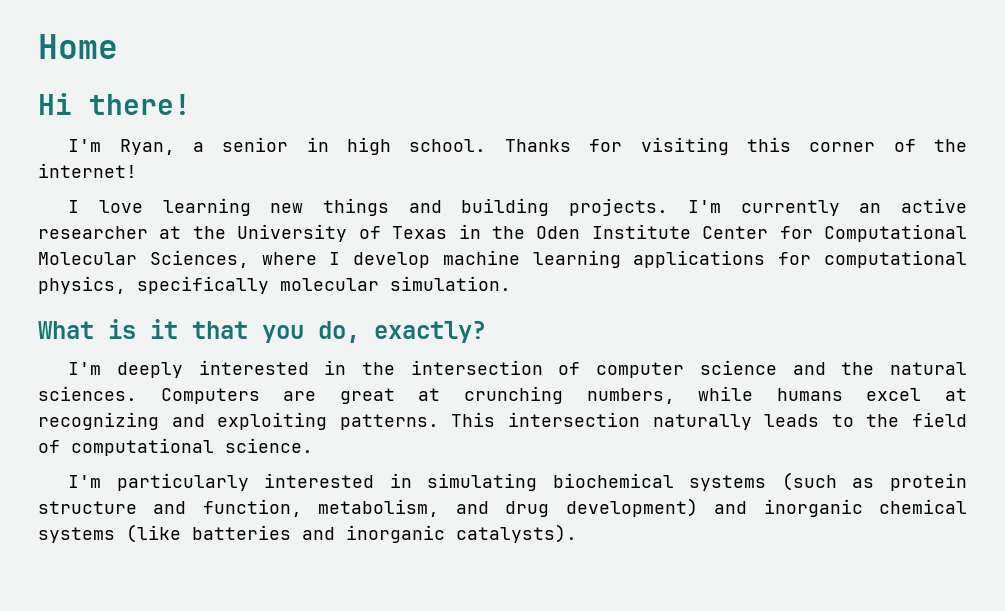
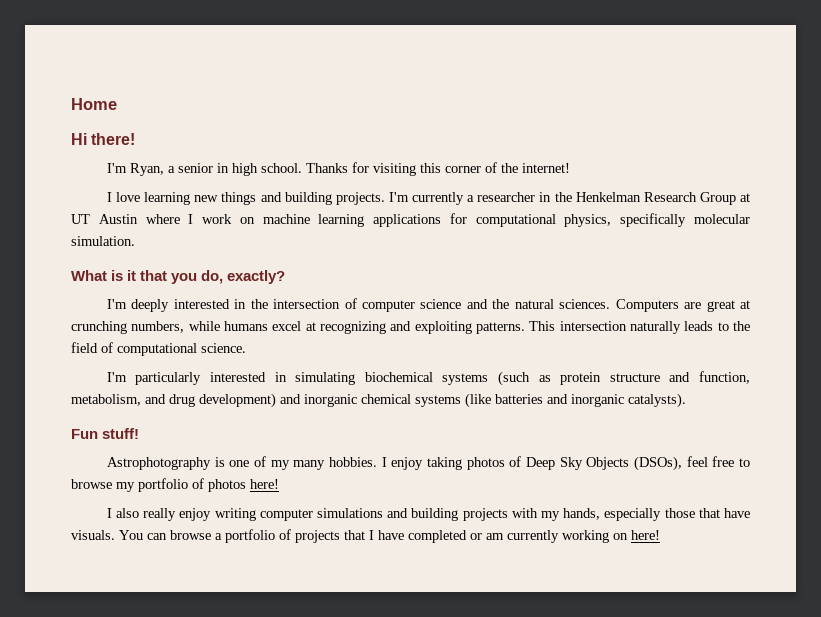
[859,198,967,213] [38,224,967,242] [38,250,431,268] an active researcher at the University of Texas in the Oden Institute Center for Computational Molecular Sciences, where I develop -> [467,192,750,205] [71,214,255,224] a researcher in the Henkelman Research Group at UT Austin where I work on
(577, 533) none -> [71,428,140,439] [106,456,750,471] [71,478,279,492] [106,508,751,521] [71,529,660,543] // Fun stuff! // Astrophotography is one of my many hobbies. I enjoy taking photos of Deep Sky Objects (DSOs), feel free to browse my portfolio of photos here! // I also really enjoy writing computer simulations and building projects with my hands, especially those that have visuals. You can browse a portfolio of projects that I have completed or am currently working on here!

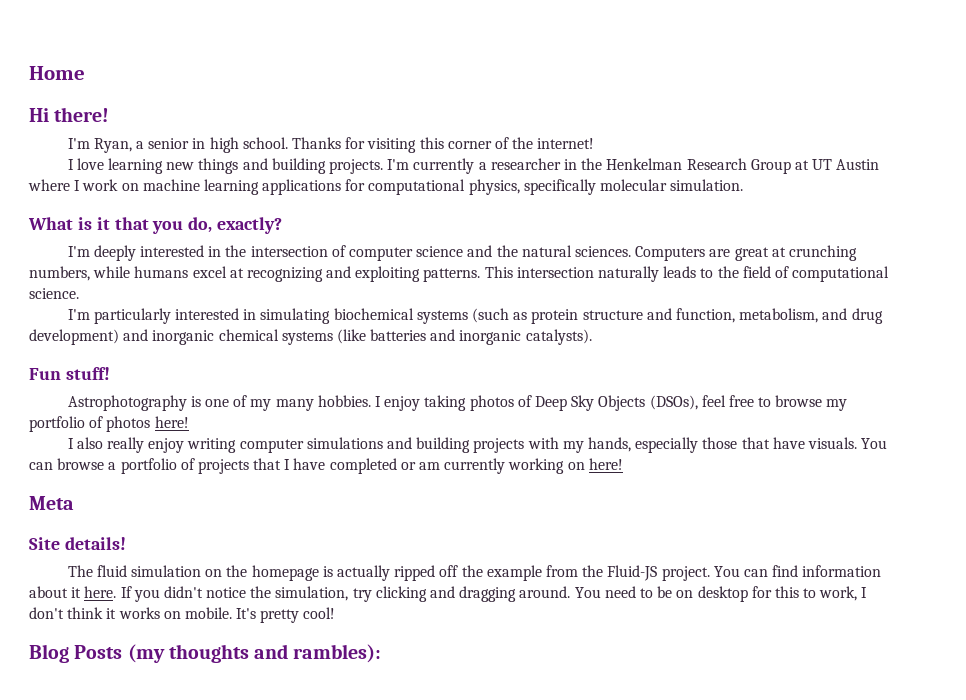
(660, 535) none -> [29,496,74,510] [29,537,126,550] [67,565,882,581] [29,586,868,602] [29,607,336,623] [29,644,382,663] // Meta // Site details! // The fluid simulation on the homepage is actually ripped off the example from the Fluid-JS project. You can find information about it here. If you didn't notice the simulation, try clicking and dragging around. You need to be on desktop for this to work, I don't think it works on mobile. It's pretty cool! // Blog Posts (my thoughts and rambles):

